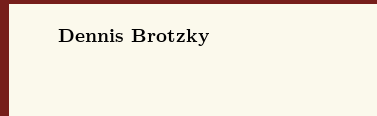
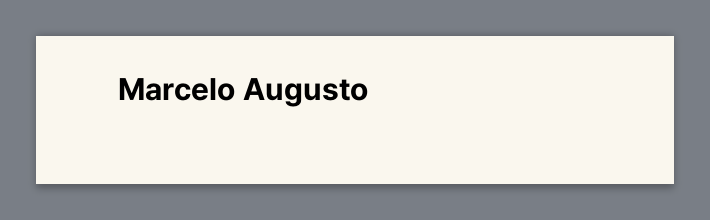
[58,29,210,46] Dennis Brotzky -> [118,78,369,107] Marcelo Augusto

